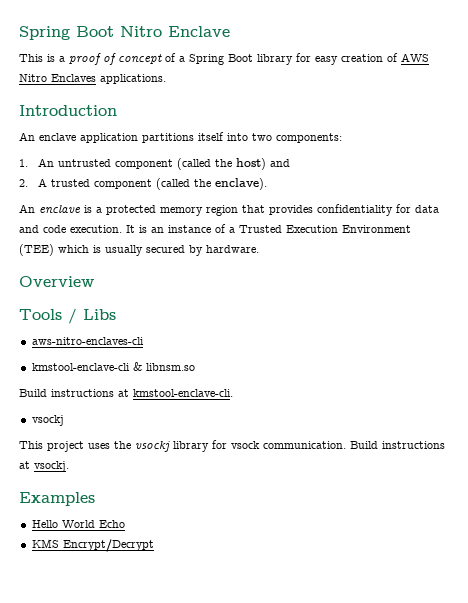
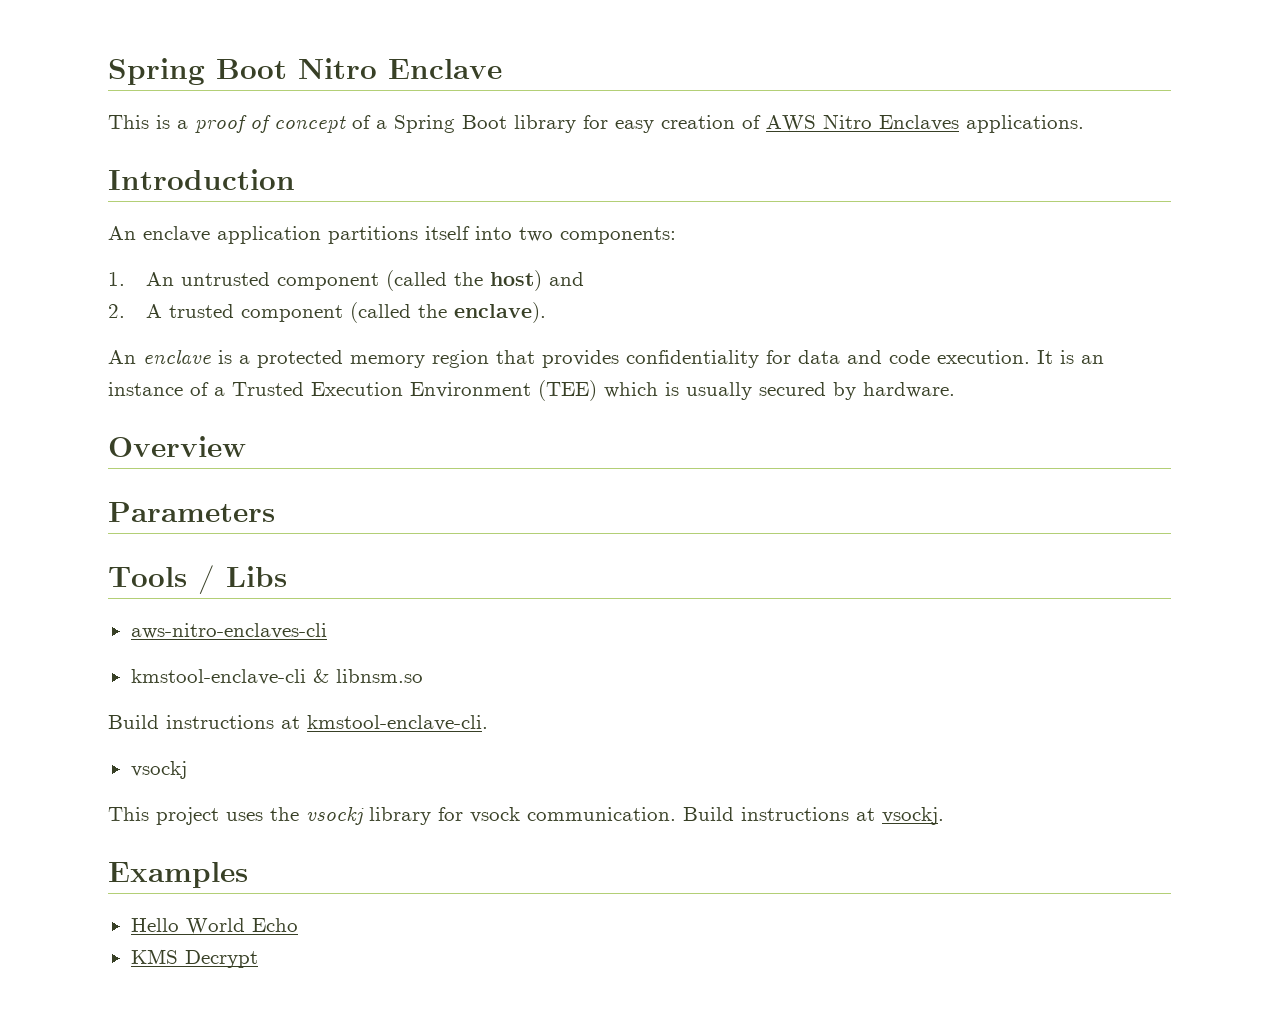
(94, 281) none -> [108,502,275,522] // Parameters
[62,539,154,552] Encrypt/Decrypt -> [184,950,258,968] Decrypt

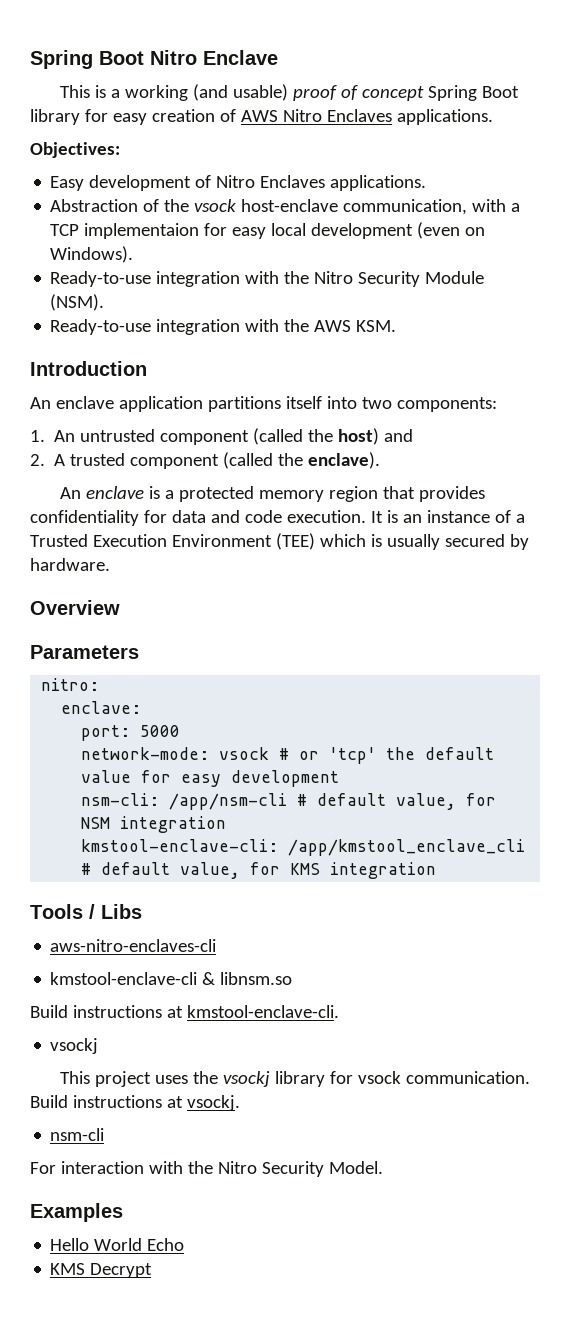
(188, 124) none -> [125,84,289,101] working (and usable)
[352,115,387,129] of a -> (425, 93) none
(1084, 124) none -> [30,142,120,158] [50,175,427,191] [50,199,521,215] [50,222,486,239] [50,246,134,263] [50,271,485,287] [50,294,105,311] [50,319,397,335] // Objectives: // Easy development of Nitro Enclaves applications. // Abstraction of the vsock host-enclave communication, with a TCP implementaion for easy local development (even on Windows). // Ready-to-use integration with the Nitro Security Module (NSM). // Ready-to-use integration with the AWS KSM.
(275, 512) none -> [41,678,100,691] [61,701,142,714] [81,725,181,741] [81,747,495,764] [81,770,340,787] [81,793,497,810] [81,816,227,833] [81,839,526,856] [81,862,437,879] // nitro: // enclave: // port: 5000 // network-mode: vsock # or 'tcp' the default value for easy development // nsm-cli: /app/nsm-cli # default value, for NSM integration // kmstool-enclave-cli: /app/kmstool_enclave_cli # default value, for KMS integration
(944, 816) none -> [50,1128,105,1141] [30,1161,383,1177] // nsm-cli // For interaction with the Nitro Security Model.

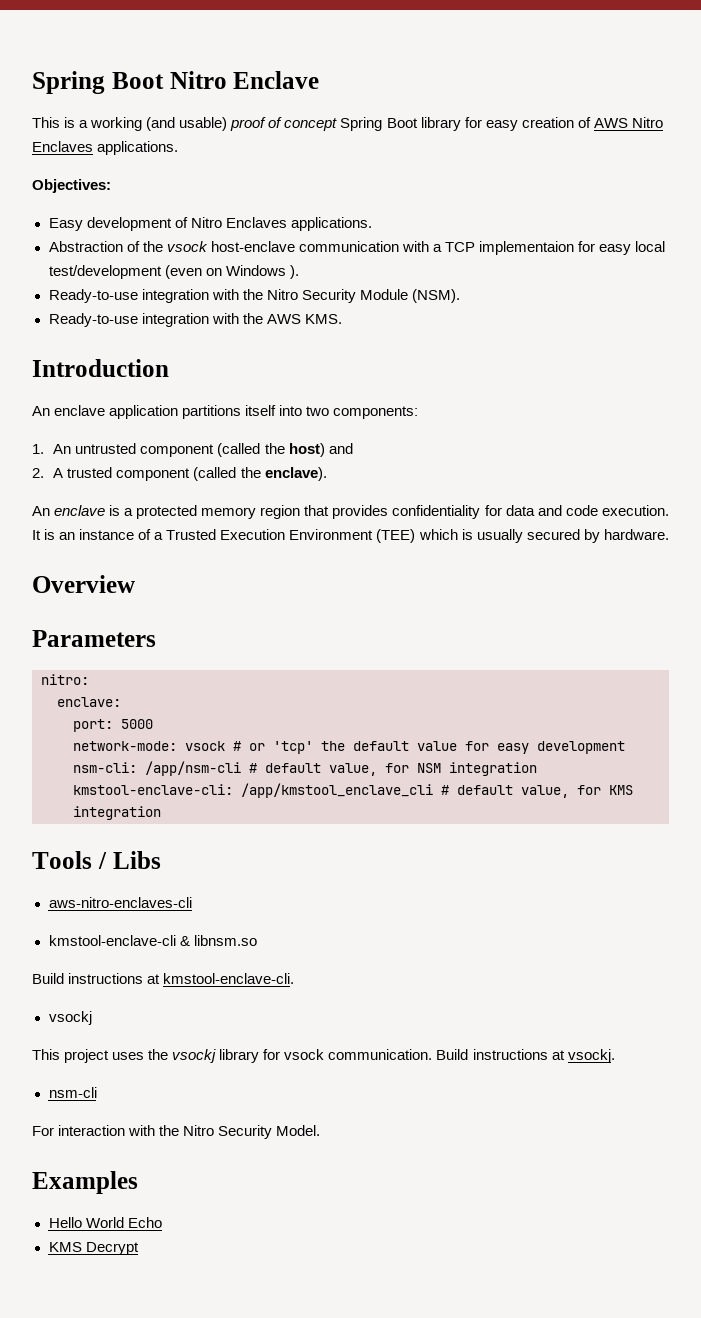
[343,199,468,215] communication, -> [298,241,399,252] communication
[311,223,414,239] development -> [48,265,162,279] test/development
[50,246,134,263] Windows). -> [225,265,299,279] Windows ).
[356,320,397,332] KSM. -> [304,314,342,324] KMS.

